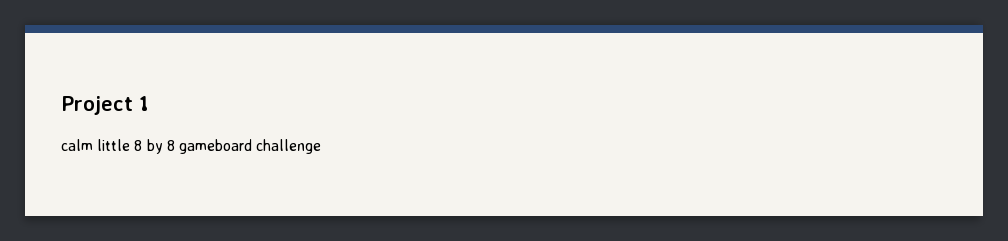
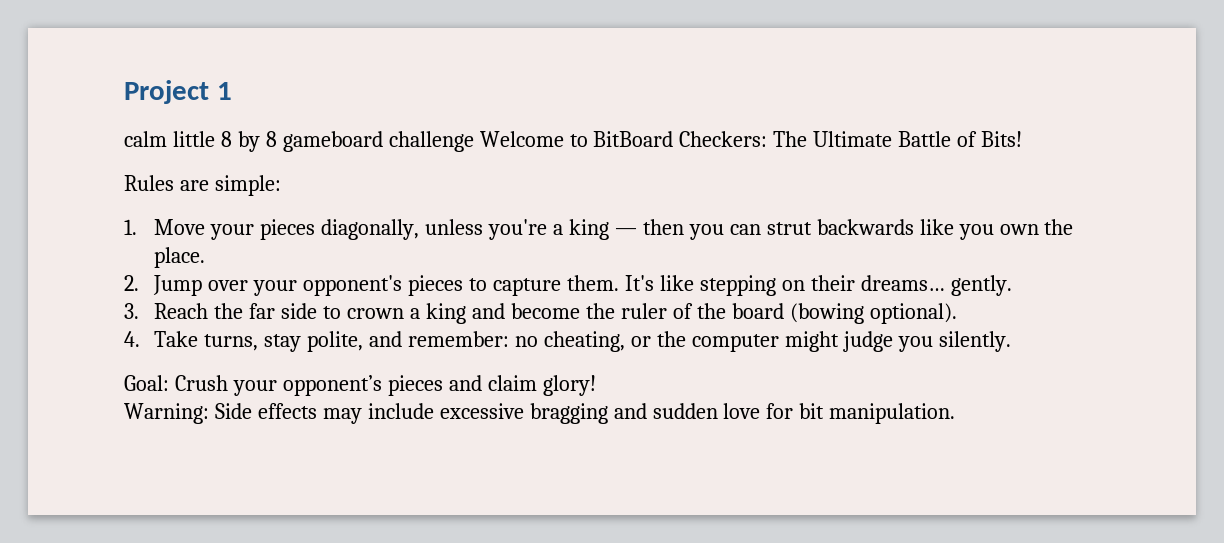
(322, 146) none -> [479,131,1023,147] [124,175,281,196] [124,219,1074,240] [154,247,206,268] [124,275,1012,296] [124,303,957,324] [124,331,1011,352] [124,375,596,396] [124,403,956,424] Welcome to BitBoard Checkers: The Ultimate Battle of Bits! // Rules are simple: // 1. Move your pieces diagonally, unless you're a king — then you can strut backwards like you own the place. // 2. Jump over your opponent's pieces to capture them. It's like stepping on their dreams… gently. // 3. Reach the far side to crown a king and become the ruler of the board (bowing optional). // 4. Take turns, stay polite, and remember: no cheating, or the computer might judge you silently. // Goal: Crush your opponent’s pieces and claim glory! // Warning: Side effects may include excessive bragging and sudden love for bit manipulation.

